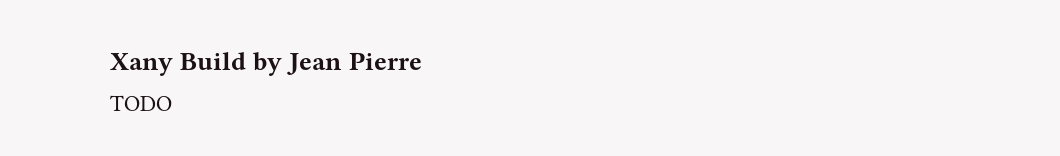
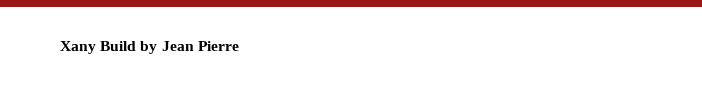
[110,95,172,111] // TODO -> (239, 46) none

